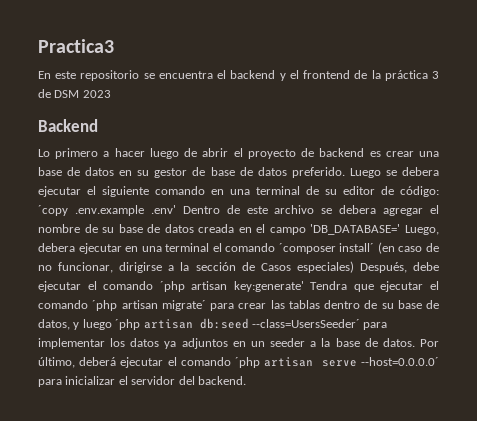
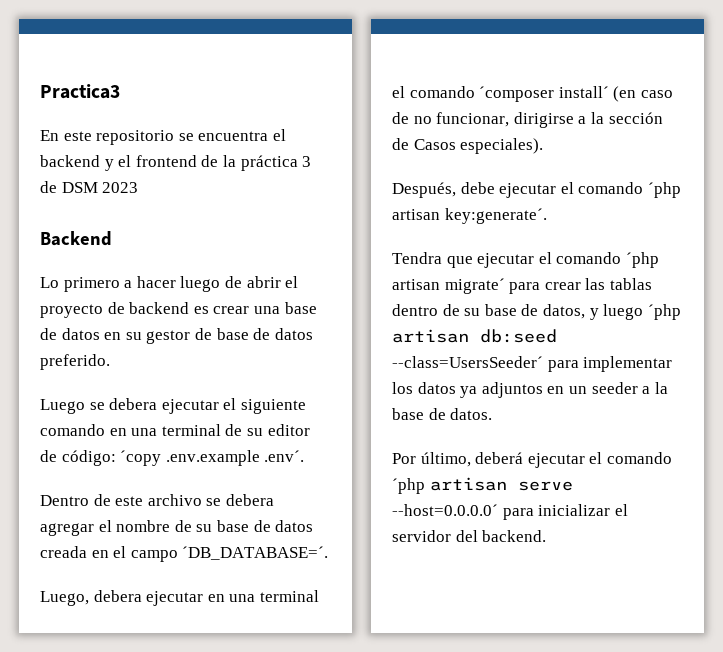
(345, 172) none -> (110, 362) //
[150,205,176,214] .env' -> [264,450,305,462] .env´. //
[310,224,401,235] 'DB_DATABASE=' -> [182,546,329,560] ´DB_DATABASE=´. //
[296,261,354,273] especiales) -> [460,138,544,154] especiales). //
[233,281,304,292] key:generate' -> [444,208,547,224] key:generate´. //
(415, 342) none -> (493, 414) //

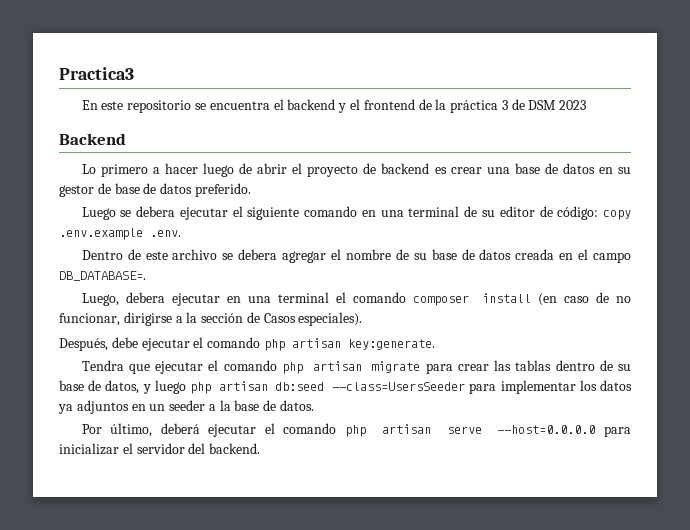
[120,450,305,466] ´copy .env.example .env´. -> [602,210,631,220] [59,228,181,240] copy .env.example .env.
[182,546,329,560] ´DB_DATABASE=´. -> [59,271,146,281] DB_DATABASE=.
[479,86,609,102] ´composer install´ -> [412,293,531,306] composer install
[647,182,681,198] [392,208,547,224] ´php artisan key:generate´. -> [263,338,435,351] php artisan key:generate.
[625,252,659,268] [392,278,505,294] ´php artisan migrate´ -> [281,361,421,374] php artisan migrate
[647,304,681,320] ´php -> [189,382,211,394] php
[392,356,543,368] --class=UsersSeeder´ -> [332,382,466,391] --class=UsersSeeder
[392,478,425,494] ´php -> [344,425,366,437] php
[392,504,498,516] --host=0.0.0.0´ -> [497,425,596,434] --host=0.0.0.0

